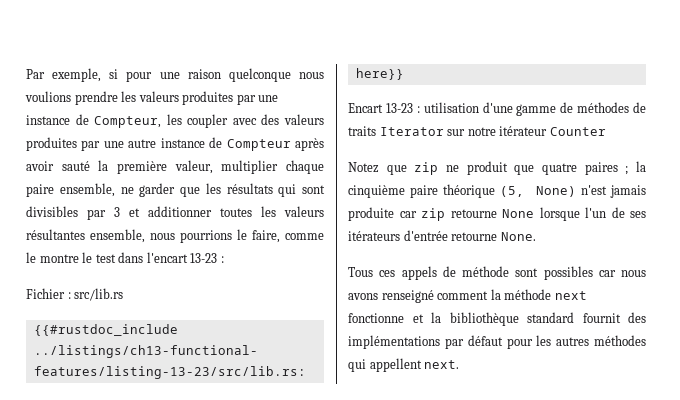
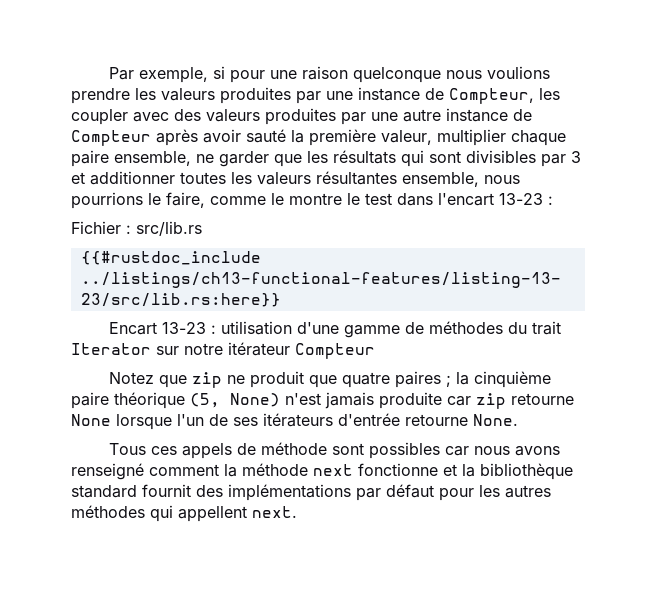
[633,102,646,113] [348,126,376,136] de traits -> [507,321,561,335] du trait
[549,127,606,136] Counter -> [295,343,375,359] Compteur

